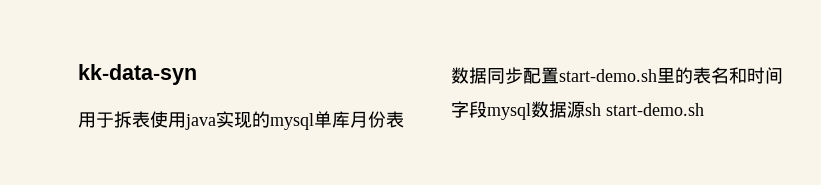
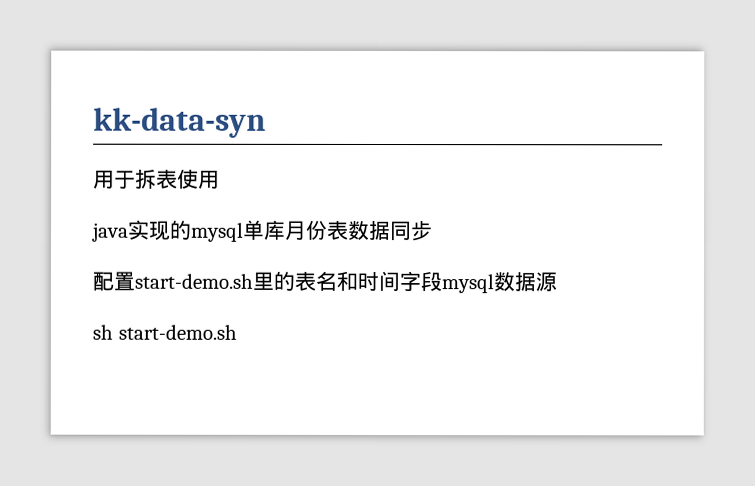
(186, 120) none -> (220, 179) //
(523, 75) none -> (433, 231) //
(585, 109) none -> (557, 282) //

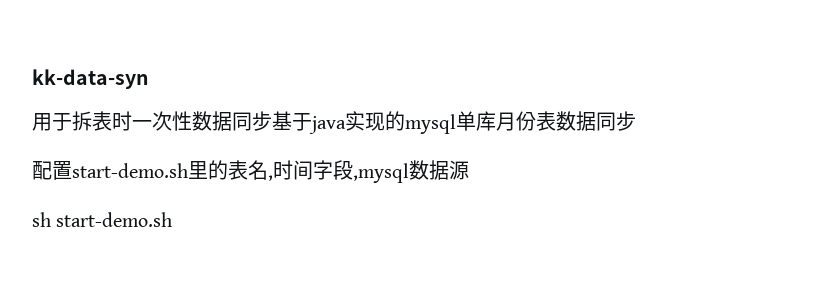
[177,168,220,189] 使用 // -> [112,111,312,131] 时一次性数据同步基于
[336,270,358,291] 和 -> [268,175,273,181] ,
[441,274,494,294] mysql -> [353,163,409,183] ,mysql

